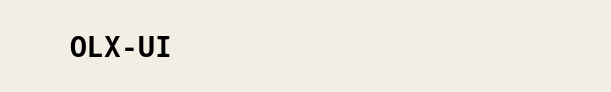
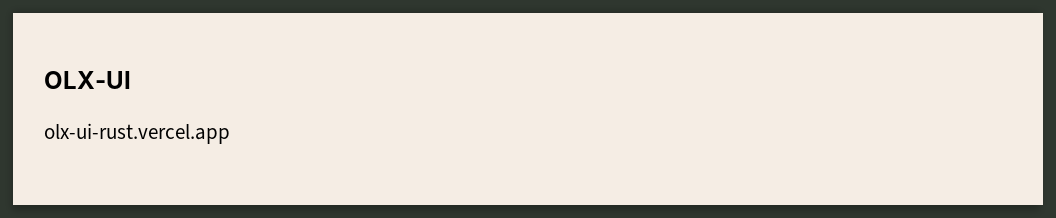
(172, 46) none -> [44,123,230,144] // olx-ui-rust.vercel.app

